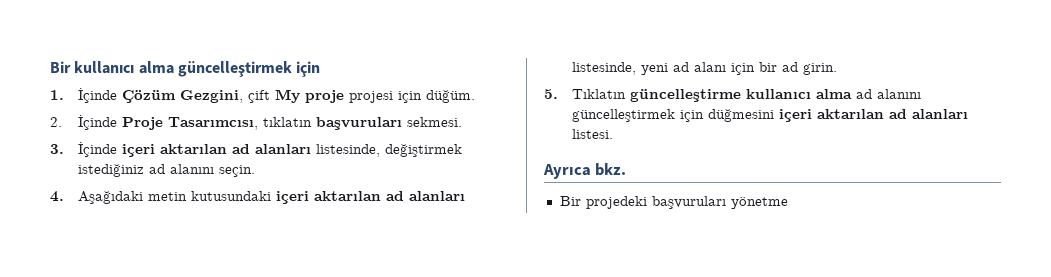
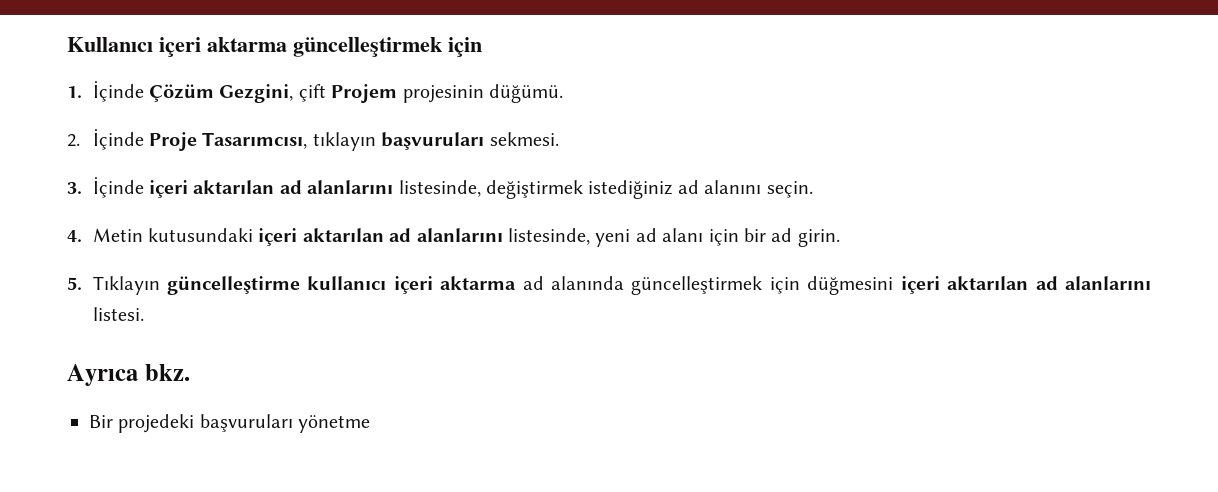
[50,61,174,74] Bir kullanıcı alma -> [67,37,287,57] Kullanıcı içeri aktarma
[274,89,475,103] My proje projesi için düğüm. -> [331,84,563,103] Projem projesinin düğümü.
[262,117,312,127] tıklatın -> [312,132,376,151] tıklayın
[254,144,311,154] alanları -> [307,180,394,194] alanlarını
[77,191,187,204] Aşağıdaki metin -> [92,228,143,242] Metin
[408,191,465,201] alanları -> [416,228,503,242] alanlarını
[571,89,626,99] Tıklatın -> [92,276,160,295] Tıklayın
[815,89,921,99] alma ad alanını -> [393,276,625,294] içeri aktarma ad alanında
[911,109,968,119] alanları -> [1065,276,1151,290] alanlarını

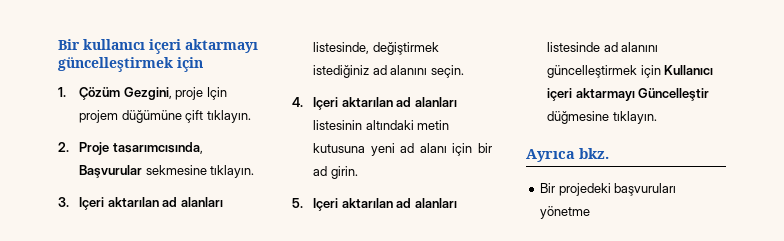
[67,37,287,57] Kullanıcı içeri aktarma -> [58,39,258,54] Bir kullanıcı içeri aktarmayı
[92,81,144,102] İçinde -> (66, 92) none
[298,84,563,103] [67,129,559,151] çift Projem projesinin düğümü. // 2. İçinde Proje Tasarımcısı, tıklayın başvuruları sekmesi. -> [175,87,227,100] [79,110,251,123] [58,142,203,155] [79,165,255,178] proje Için projem düğümüne çift tıklayın. // 2. Proje tasarımcısında, Başvurular sekmesine tıklayın.
[92,177,394,198] İçinde içeri aktarılan ad alanlarını -> [79,197,223,210] Içeri aktarılan ad alanları
[92,228,590,246] Metin kutusundaki içeri aktarılan ad alanlarını listesinde, -> [313,97,457,110] [313,120,450,130] [313,143,366,153] Içeri aktarılan ad alanları listesinin altındaki metin kutusuna
[92,276,1151,295] [92,307,144,321] Tıklayın güncelleştirme kullanıcı içeri aktarma ad alanında güncelleştirmek için düğmesini içeri aktarılan ad alanlarını listesi. -> [313,198,457,211] [547,42,659,52] [547,65,714,78] [547,88,710,101] [547,111,657,124] Içeri aktarılan ad alanları listesinde ad alanını güncelleştirmek için Kullanıcı içeri aktarmayı Güncelleştir düğmesine tıklayın.

